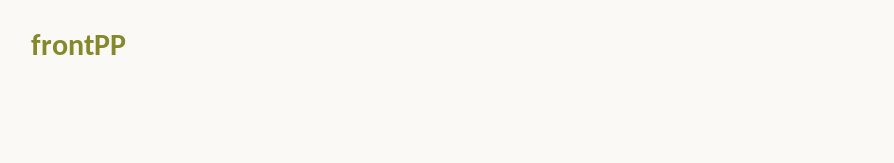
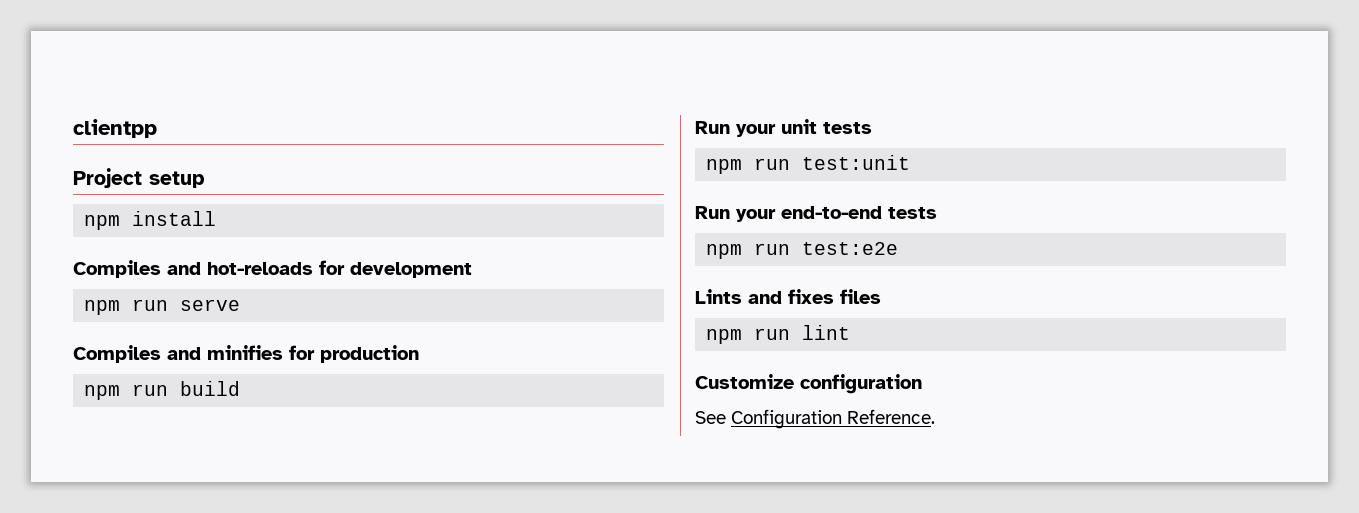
[31,34,126,55] frontPP -> [73,119,157,138] [73,168,205,188] [84,211,217,230] [73,260,472,278] [84,299,241,315] [73,345,419,363] [84,381,241,400] [695,119,872,137] [706,155,911,174] [695,206,937,222] [706,242,899,259] [695,289,881,304] [706,325,851,344] [695,374,922,394] [695,409,936,429] clientpp // Project setup // npm install // Compiles and hot-reloads for development // npm run serve // Compiles and minifies for production // npm run build // Run your unit tests // npm run test:unit // Run your end-to-end tests // npm run test:e2e // Lints and fixes files // npm run lint // Customize configuration // See Configuration Reference.

